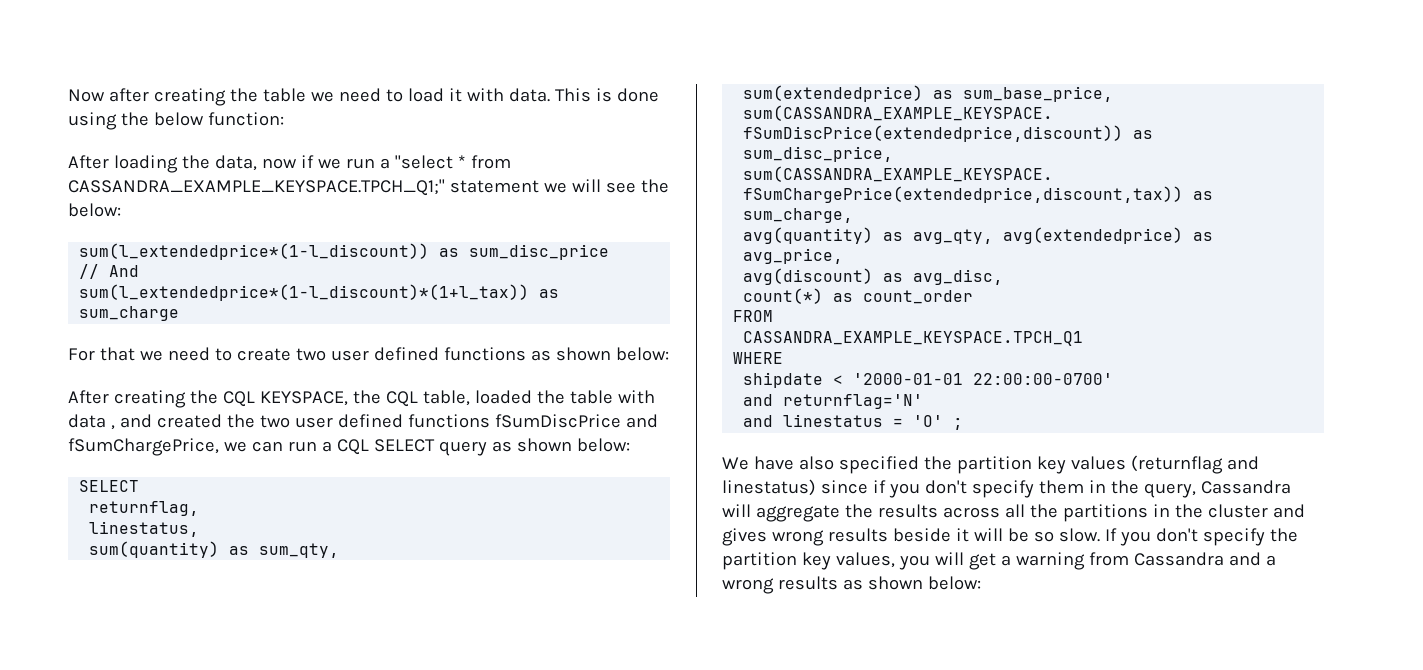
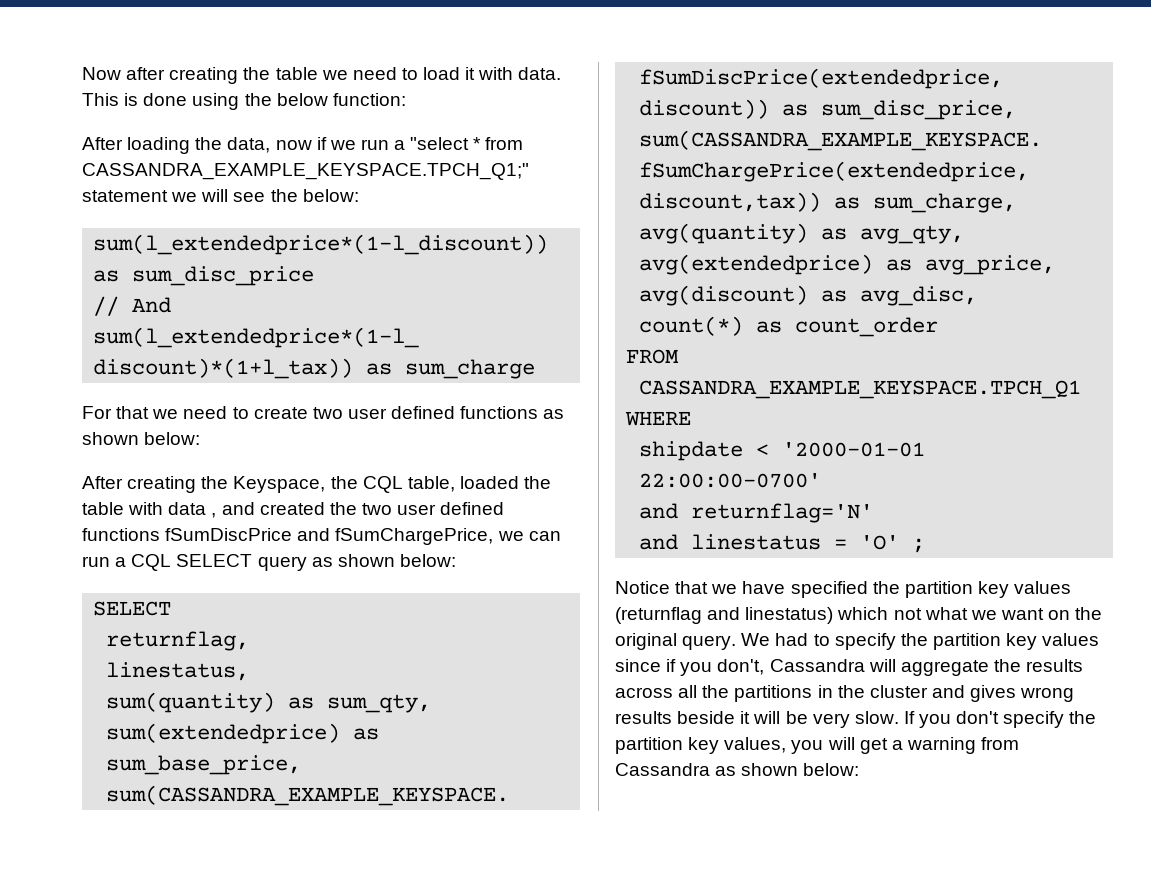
[222,391,348,407] CQL KEYSPACE, -> [233,476,326,493] Keyspace,
[722,456,834,470] We have also -> [615,581,786,594] Notice that we have
[820,480,1196,498] since if you don't specify them in the query, -> [837,607,1103,620] [615,633,1100,650] [615,659,765,676] which not what we want on the original query. We had to specify the partition key values since if you don't,
[1033,531,1054,542] so -> [812,713,850,728] very
[1228,552,1276,566] [722,576,838,594] and a wrong results -> (710, 769) none

